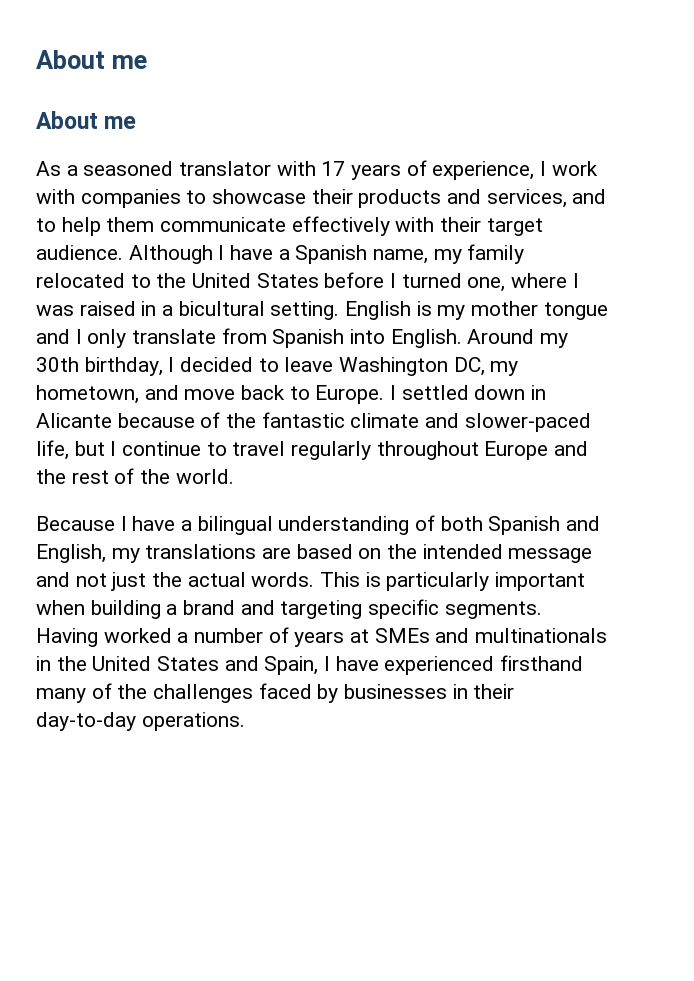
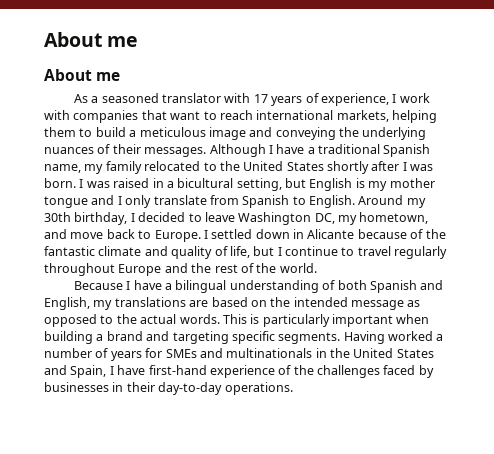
[186,189,607,208] [36,216,543,236] [36,245,123,260] to showcase their products and services, and to help them communicate effectively with their target audience. -> [141,110,437,123] [44,127,427,140] [44,144,207,157] that want to reach international markets, helping them to build a meticulous image and conveying the underlying nuances of their messages.
(290, 254) none -> [318,144,380,154] traditional
[324,272,568,292] before I turned one, where -> [327,161,434,174] [44,178,76,188] shortly after I was born.
[270,301,340,320] setting. -> [236,178,306,191] setting, but
[350,329,386,344] into -> [292,196,306,205] to
[464,413,591,432] slower-paced -> [171,246,228,259] quality of
[36,572,147,591] and not just -> [407,300,421,307] [44,314,114,327] as opposed to
[350,629,370,643] at -> [145,348,163,358] for
[384,655,584,675] [36,688,86,703] experienced firsthand many -> [148,365,275,378] first-hand experience

